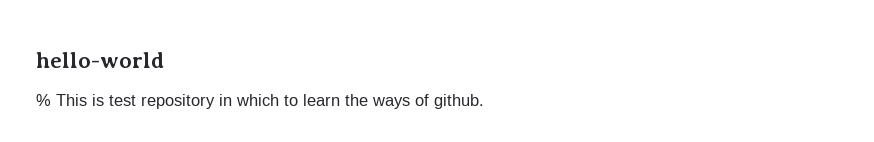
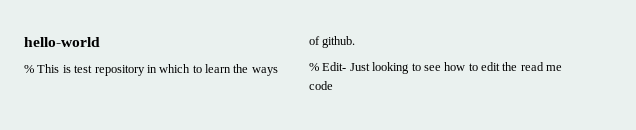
(484, 101) none -> [309,62,563,74] [309,81,333,90] // % Edit- Just looking to see how to edit the read me code

